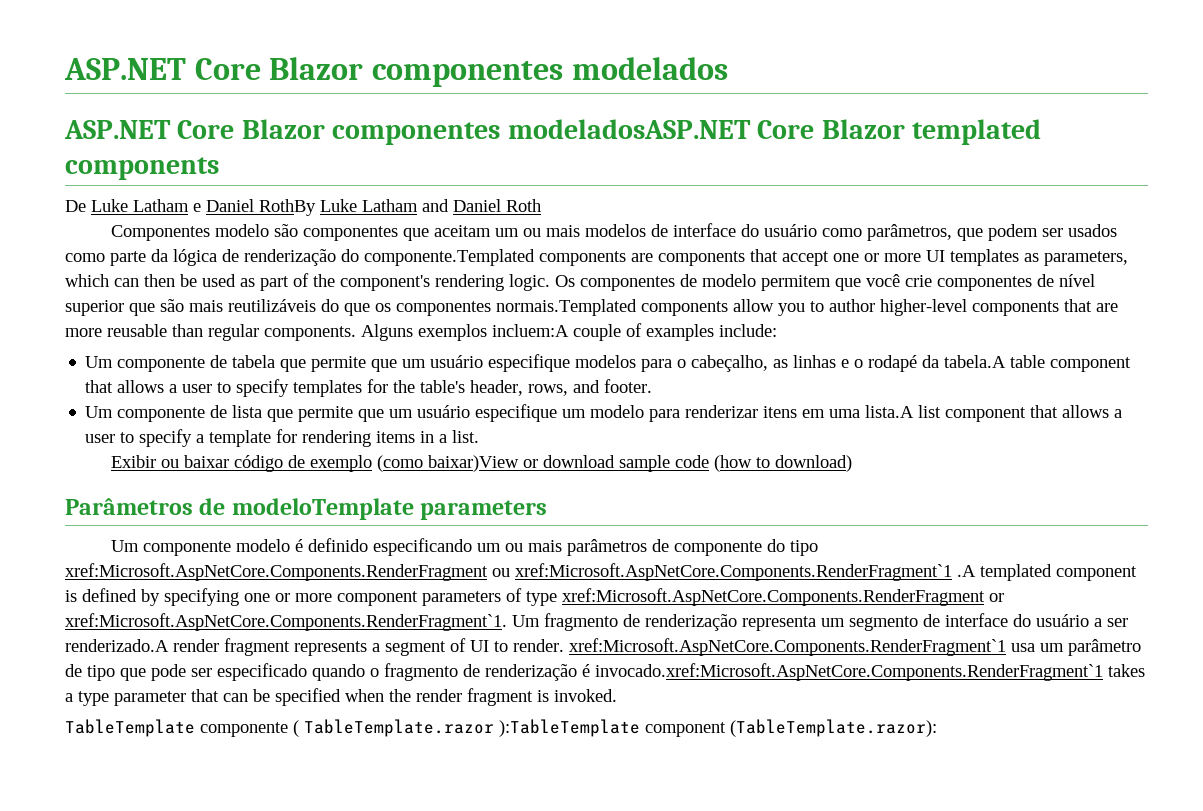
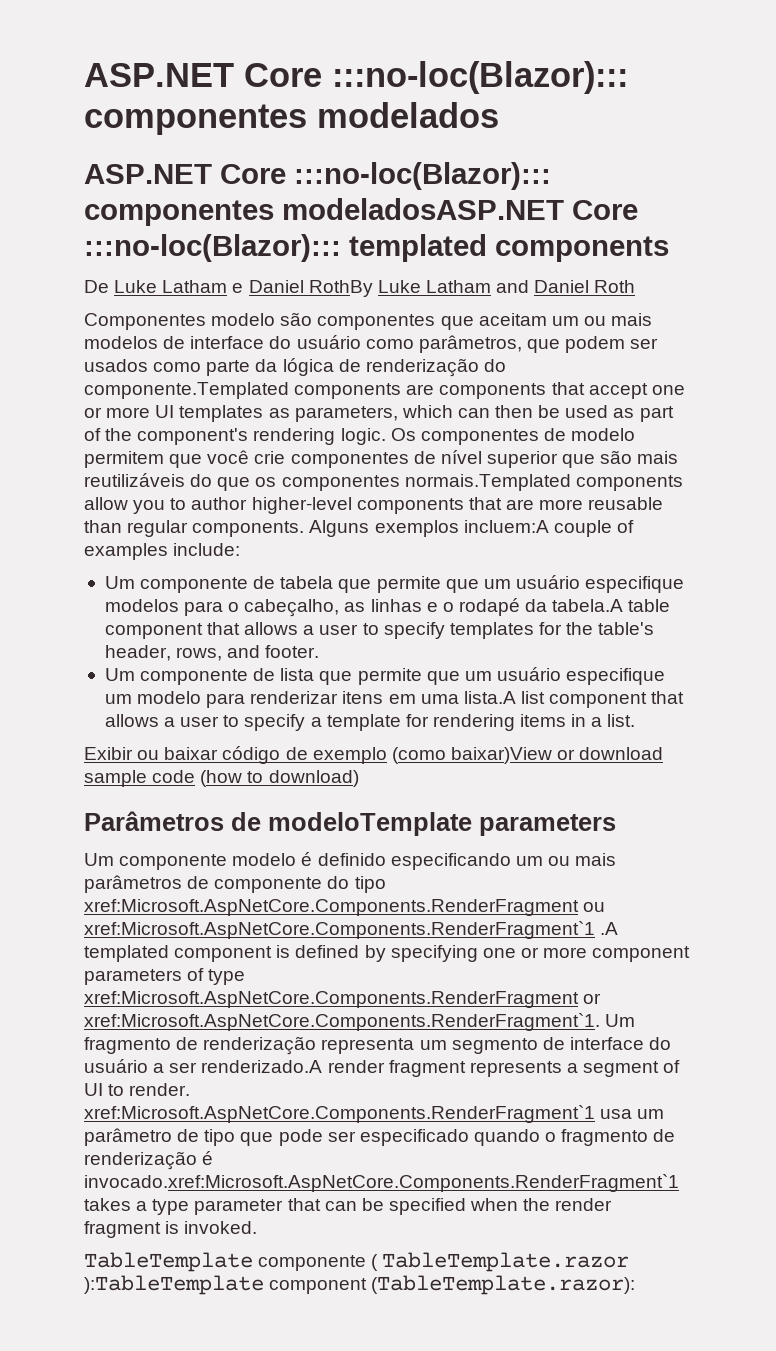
[64,57,364,80] ASP.NET Core Blazor -> [84,61,628,94] ASP.NET Core :::no-loc(Blazor):::
[241,119,325,139] Blazor -> [294,162,551,190] :::no-loc(Blazor):::
[821,119,905,139] Blazor -> [84,234,341,262] :::no-loc(Blazor):::

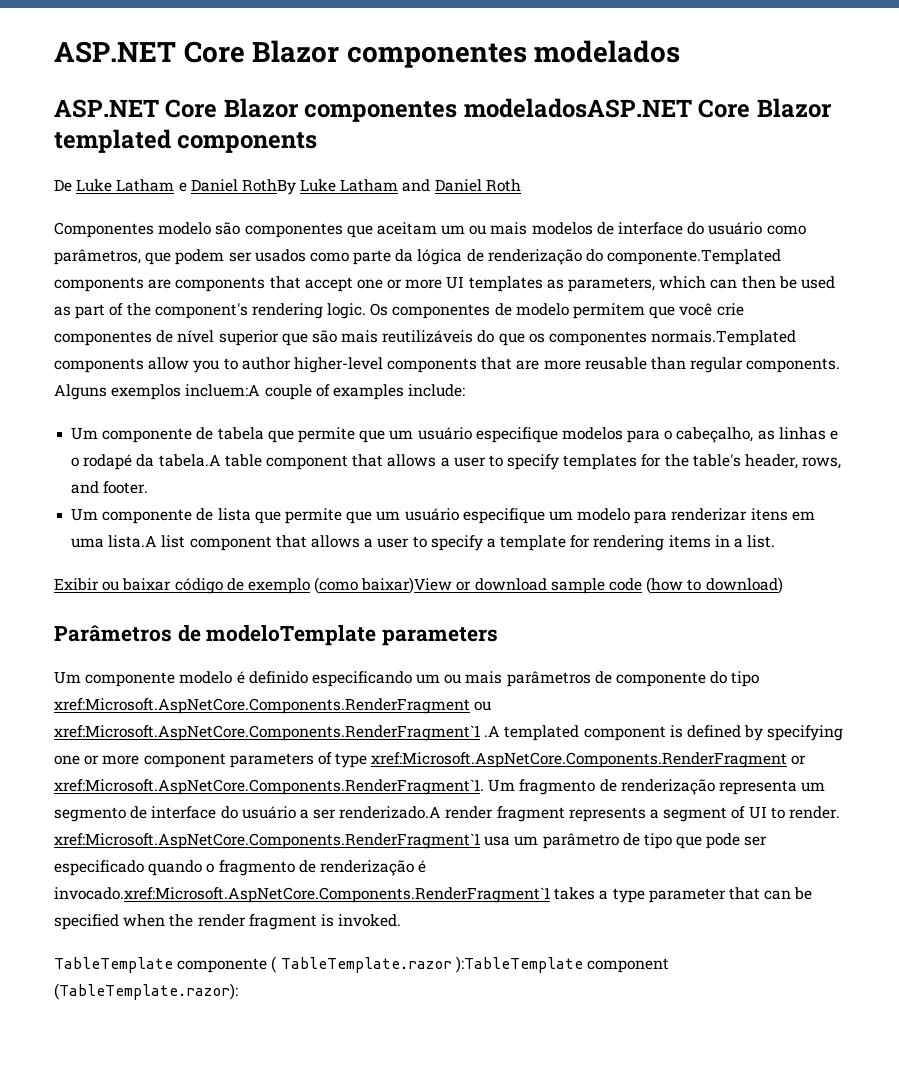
[84,61,628,94] ASP.NET Core :::no-loc(Blazor)::: -> [54,40,340,63] ASP.NET Core Blazor
[294,162,551,190] :::no-loc(Blazor)::: -> [223,98,299,118] Blazor
[84,234,341,262] :::no-loc(Blazor)::: -> [756,98,832,118] Blazor

